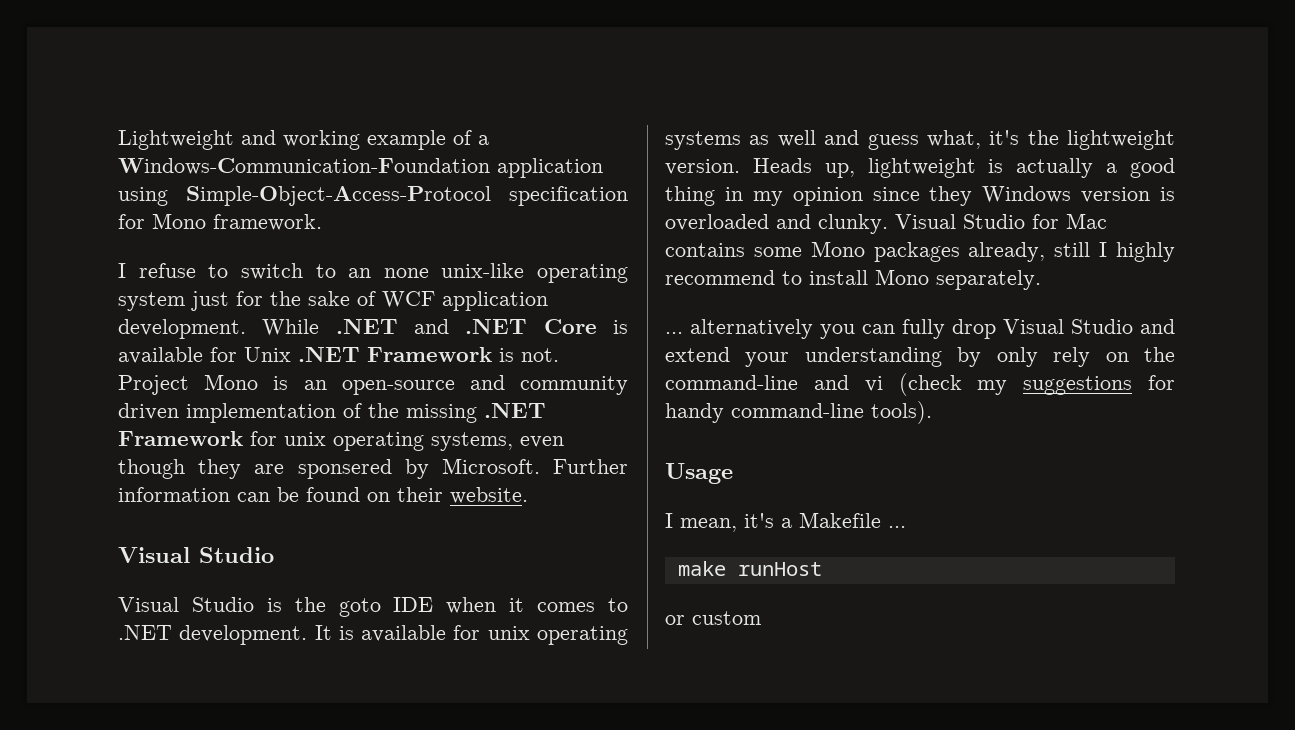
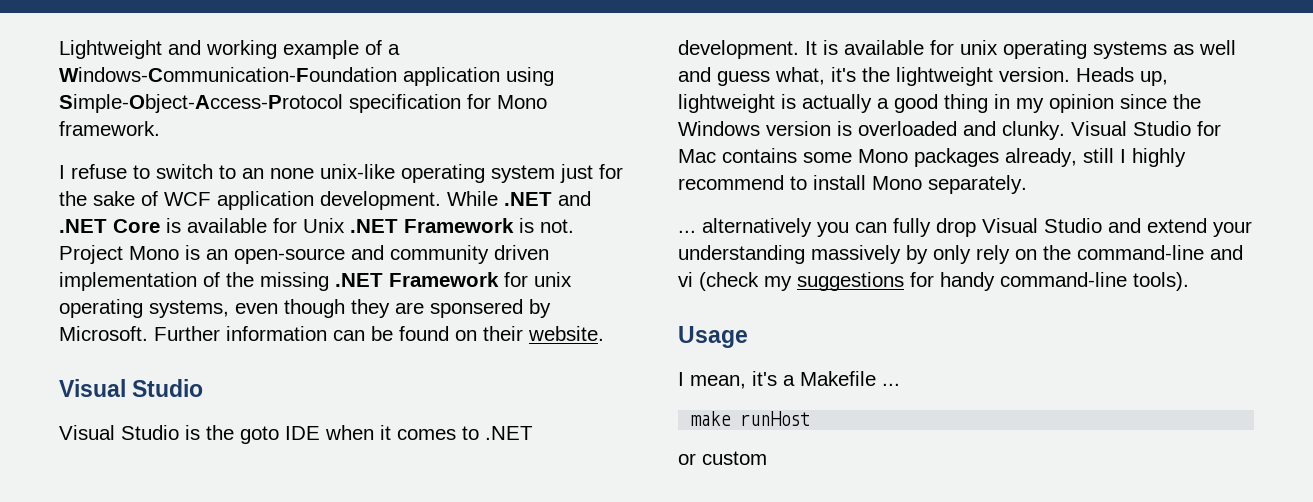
[929,186,973,206] they -> [1173,94,1201,109] the
(942, 357) none -> [811,245,901,264] massively

